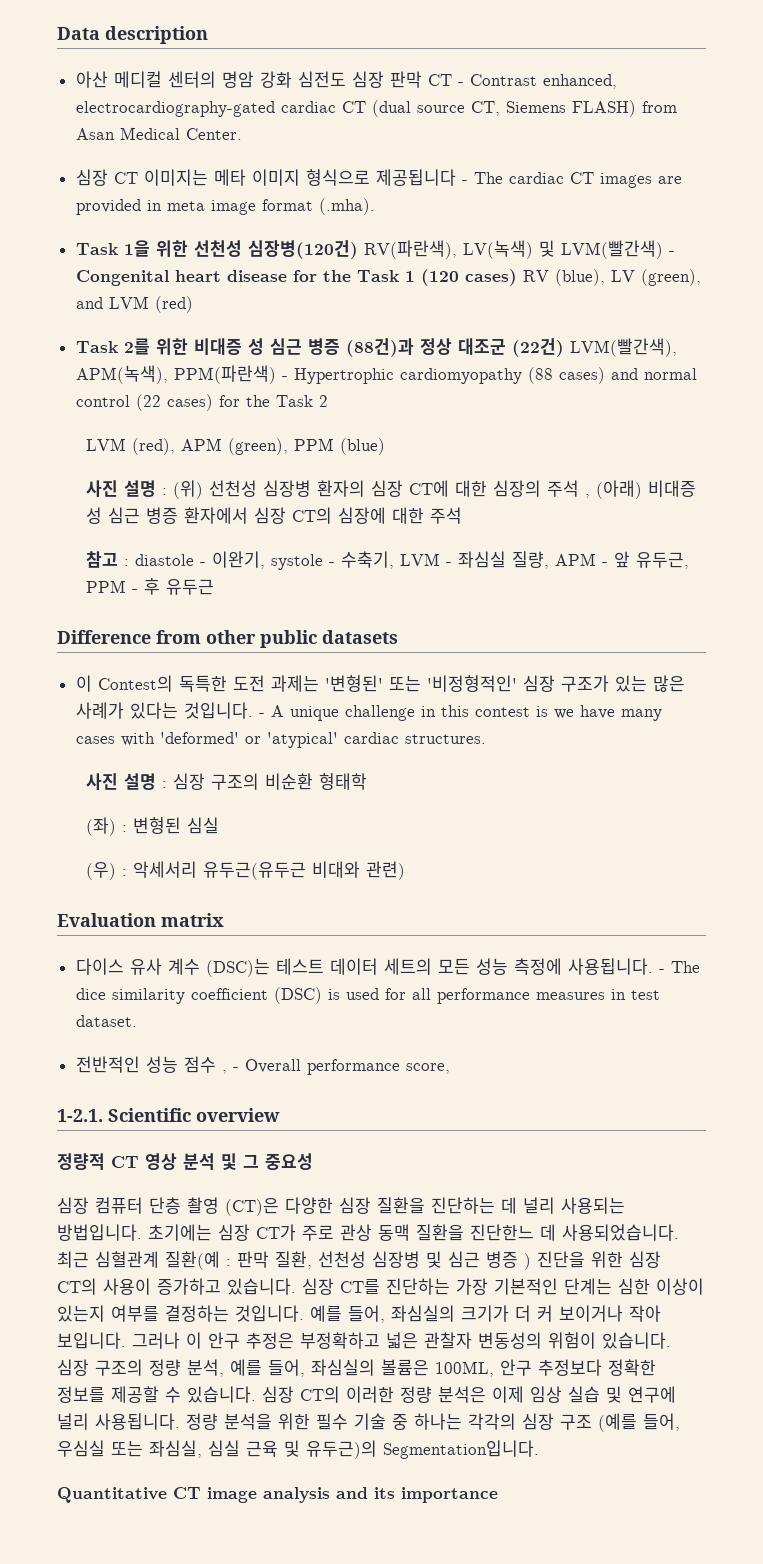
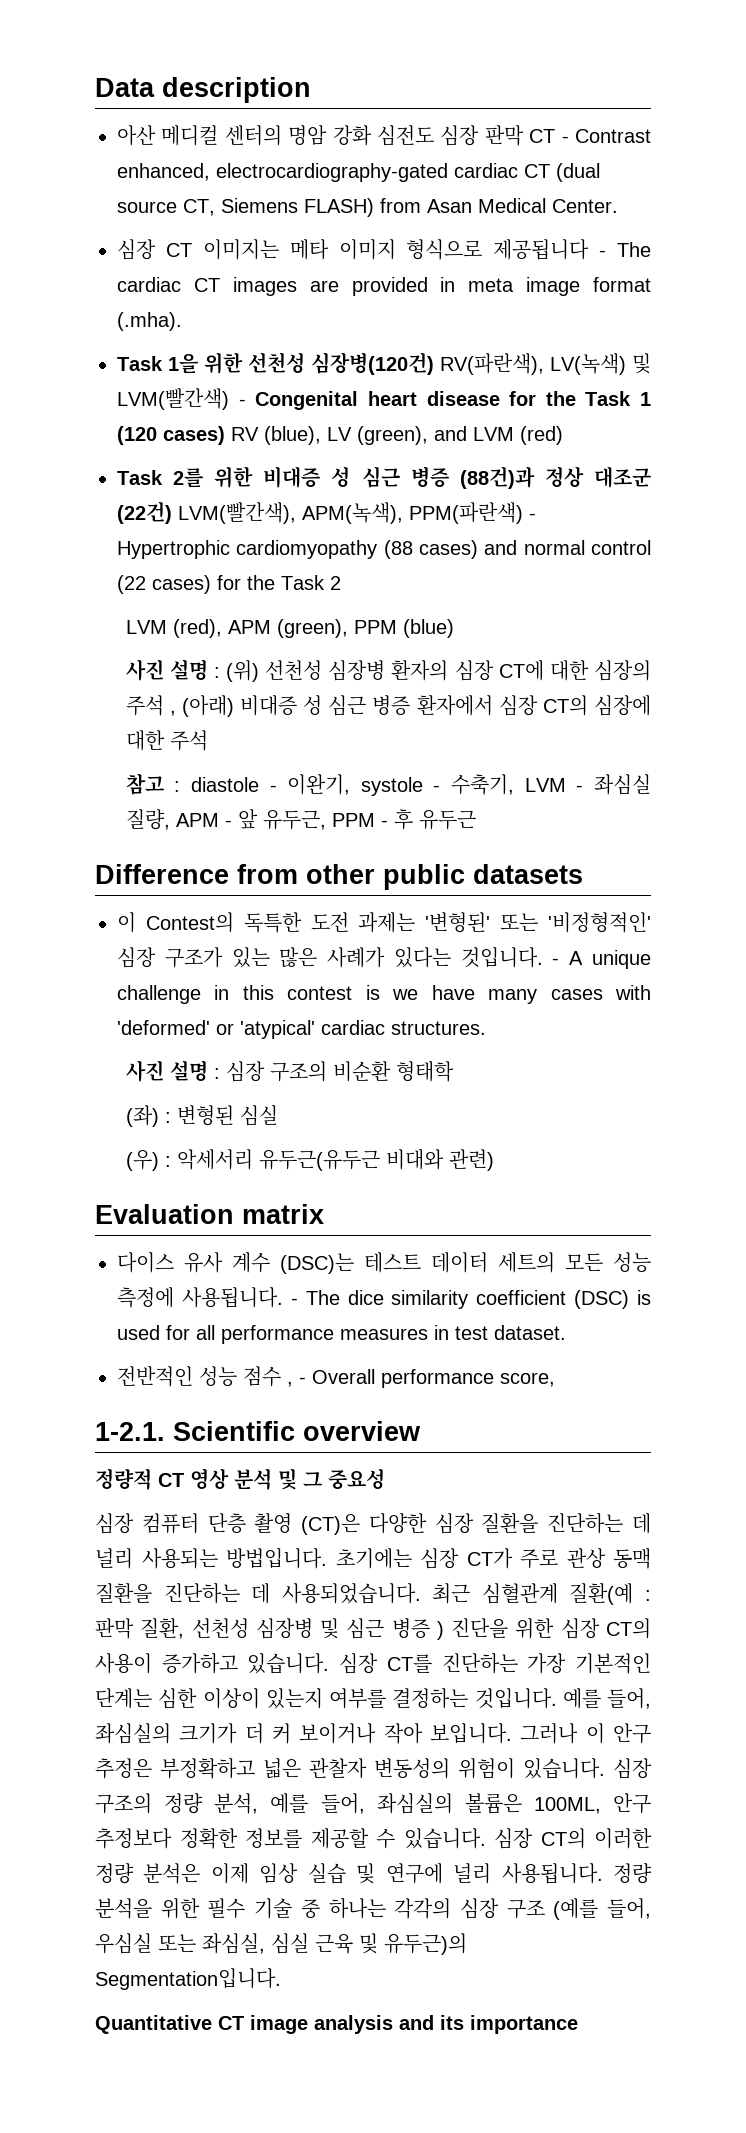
[470,1224,534,1241] 진단한느 -> [163,1583,240,1604] 진단하는

